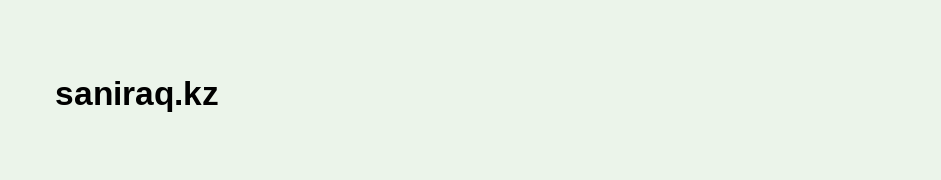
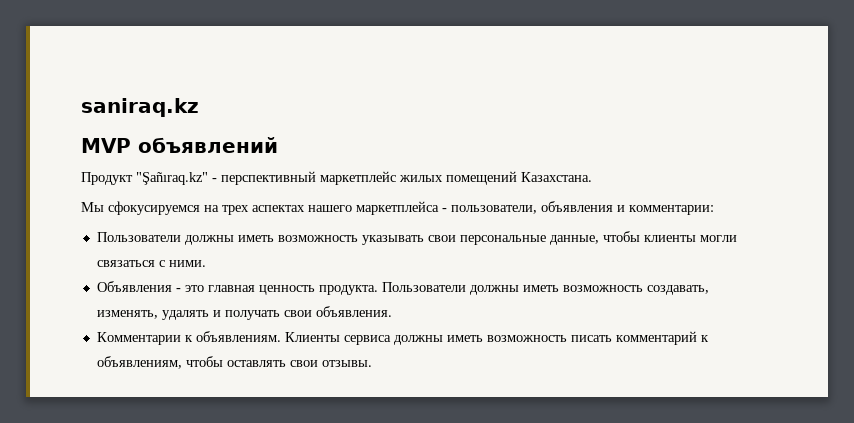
(219, 96) none -> [81,137,278,153] [81,171,592,185] [81,201,714,215] [96,231,737,245] [96,260,206,267] [96,281,709,295] [96,306,392,320] [96,331,709,345] [96,356,372,369] // MVP объявлений // Продукт "Şañıraq.kz" - перспективный маркетплейс жилых помещений Казахстана. // Мы сфокусируемся на трех аспектах нашего маркетплейса - пользователи, объявления и комментарии: // Пользователи должны иметь возможность указывать свои персональные данные, чтобы клиенты могли связаться с ними. // Объявления - это главная ценность продукта. Пользователи должны иметь возможность создавать, изменять, удалять и получать свои объявления. // Комментарии к объявлениям. Клиенты сервиса должны иметь возможность писать комментарий к объявлениям, чтобы оставлять свои отзывы.

